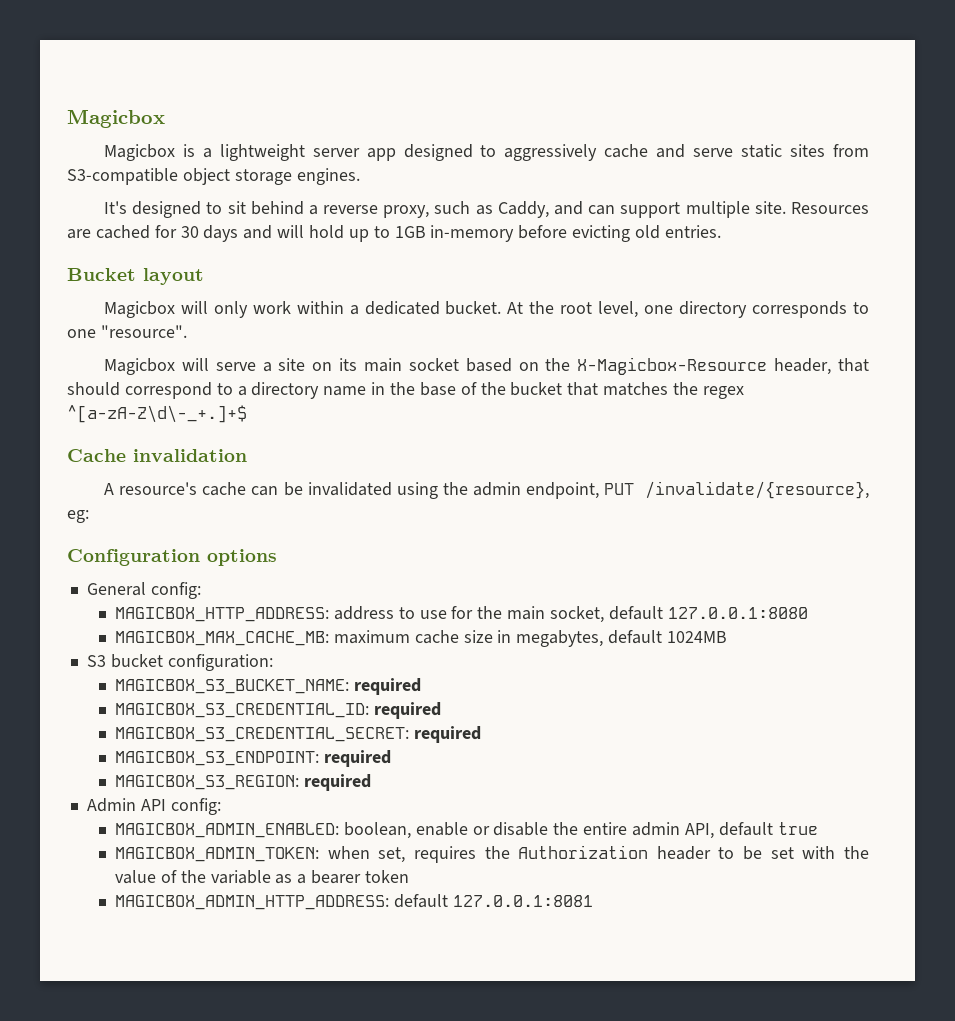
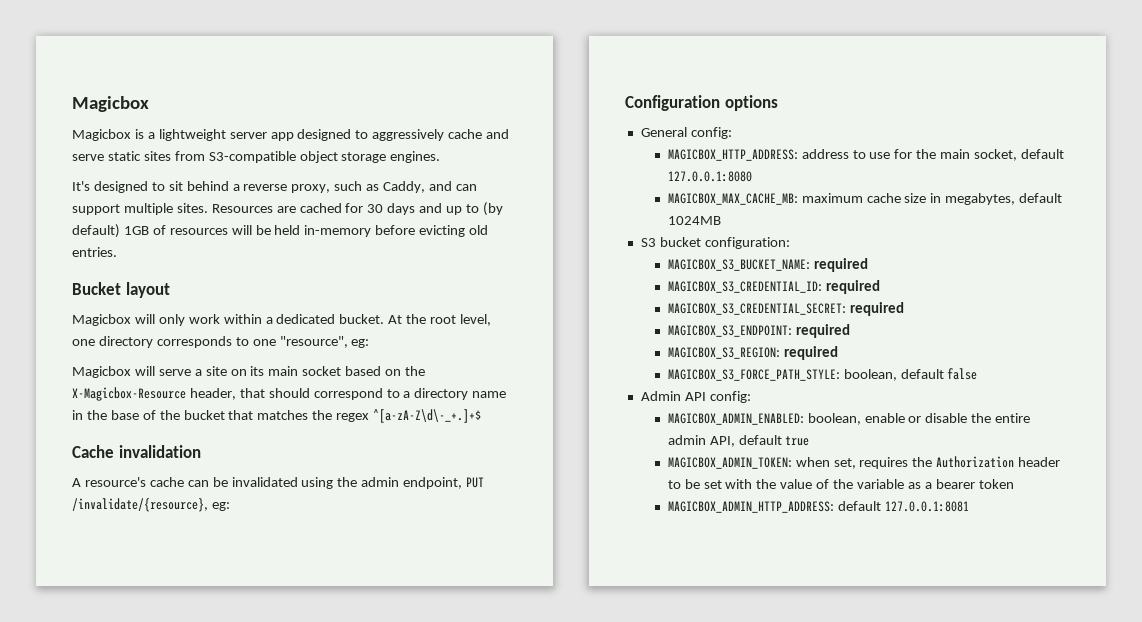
[754,201,786,214] site. -> [176,203,208,213] sites.
[277,225,426,242] will hold up to 1GB -> [446,202,503,216] [72,224,301,238] up to (by default) 1GB of resources will be held
[100,325,187,338] "resource". -> [279,336,370,348] "resource", eg:
(371, 782) none -> [667,368,978,381] // MAGICBOX_S3_FORCE_PATH_STYLE: boolean, default false

